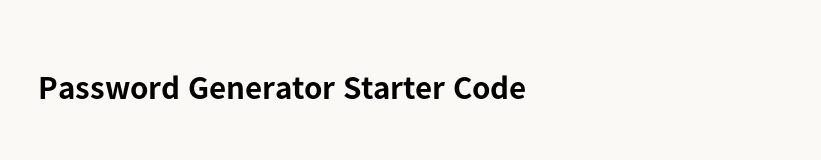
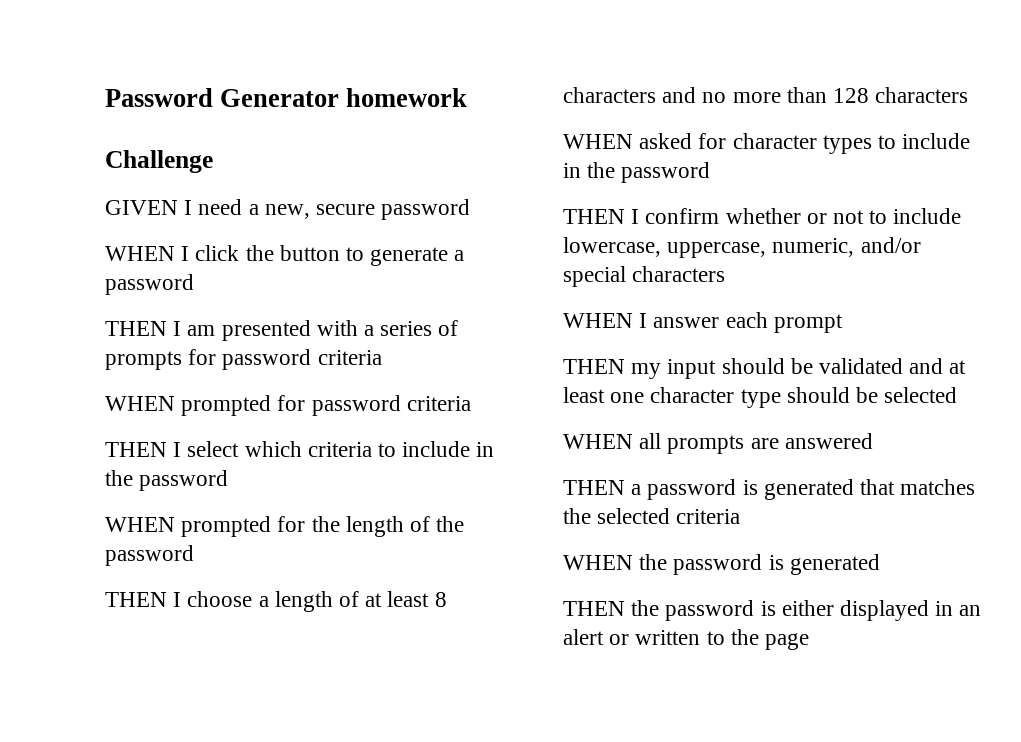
[342,75,526,99] Starter Code -> [346,88,468,107] [105,150,213,173] [105,199,471,220] [105,245,465,266] [105,274,194,295] [105,320,459,341] [105,349,382,370] [105,395,471,416] [105,441,495,457] [105,470,229,491] [105,516,465,537] [105,545,194,566] [105,591,447,612] [563,87,969,103] [563,133,971,154] [563,162,711,183] [563,208,962,224] [563,237,921,258] [563,266,726,287] [563,312,843,333] [563,358,967,379] [563,387,958,408] [563,433,873,454] [563,479,976,500] [563,508,741,524] [563,554,880,575] [563,600,982,621] [563,629,810,650] homework // Challenge // GIVEN I need a new, secure password // WHEN I click the button to generate a password // THEN I am presented with a series of prompts for password criteria // WHEN prompted for password criteria // THEN I select which criteria to include in the password // WHEN prompted for the length of the password // THEN I choose a length of at least 8 characters and no more than 128 characters // WHEN asked for character types to include in the password // THEN I confirm whether or not to include lowercase, uppercase, numeric, and/or special characters // WHEN I answer each prompt // THEN my input should be validated and at least one character type should be selected // WHEN all prompts are answered // THEN a password is generated that matches the selected criteria // WHEN the password is generated // THEN the password is either displayed in an alert or written to the page

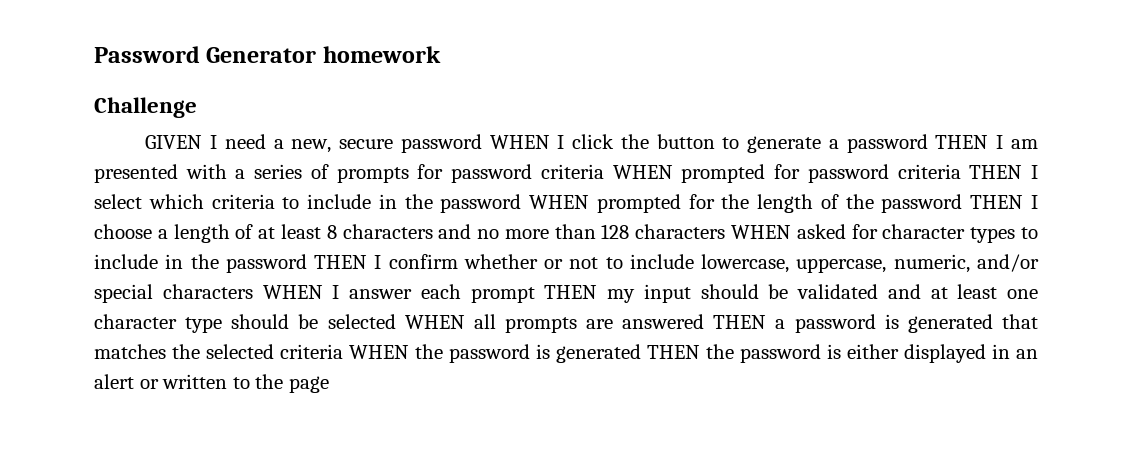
(471, 209) // -> (482, 143) none
(194, 284) // -> (928, 143) none
(382, 357) // -> (604, 171) none
(471, 403) // -> (961, 171) none
(229, 480) // -> (522, 203) none
(194, 555) // -> (963, 203) none
(969, 95) // -> (726, 231) none
(711, 172) // -> (307, 263) none
(726, 274) // -> (253, 291) none
(843, 323) // -> (535, 295) none
(958, 395) // -> (396, 321) none
(873, 441) // -> (705, 321) none
(741, 516) // -> (343, 351) none
(880, 564) // -> (641, 353) none

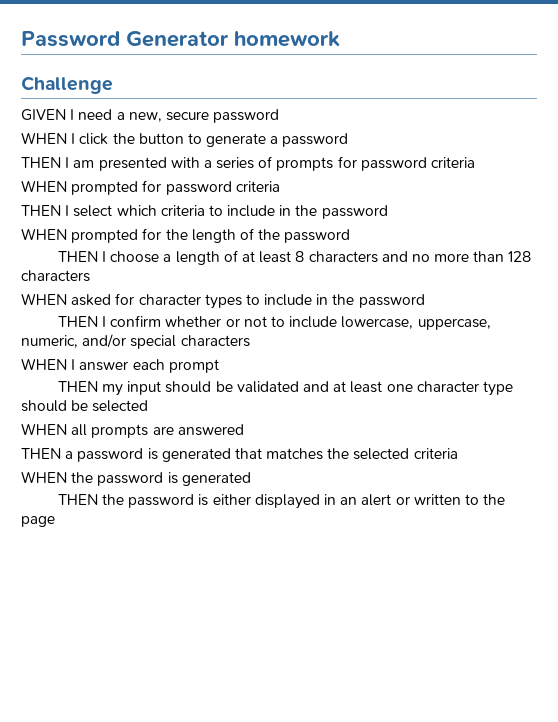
(482, 143) none -> (280, 116) //
(928, 143) none -> (349, 140) //
(604, 171) none -> (476, 162) //
(961, 171) none -> (280, 186) //
(522, 203) none -> (388, 212) //
(963, 203) none -> (351, 236) //
(726, 231) none -> (90, 276) //
(307, 263) none -> (425, 301) //
(253, 291) none -> (250, 341) //
(535, 295) none -> (219, 366) //
(396, 321) none -> (149, 406) //
(705, 321) none -> (244, 430) //
(343, 351) none -> (458, 453) //
(641, 353) none -> (251, 479) //

